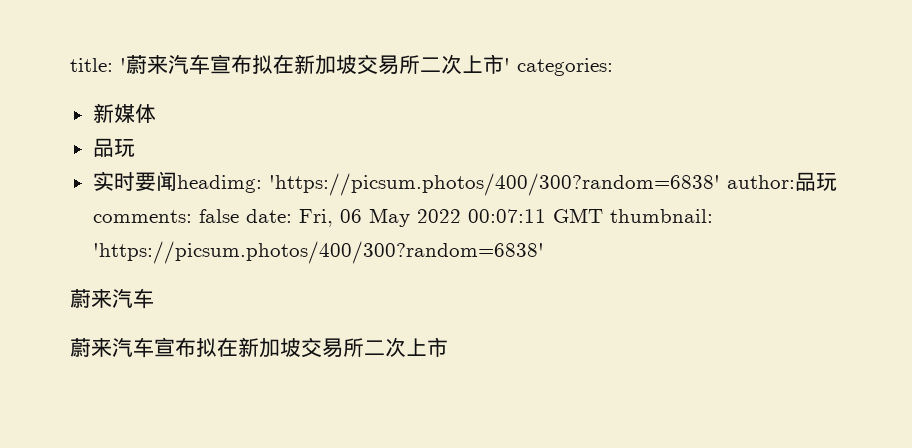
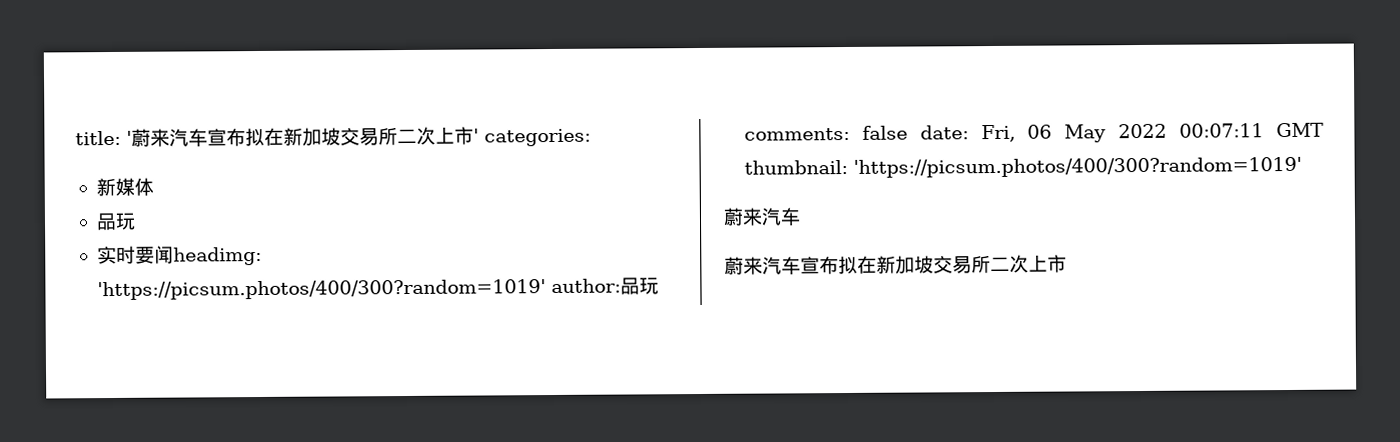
[268,173,720,196] 'https://picsum.photos/400/300?random=6838' -> [96,279,546,301] 'https://picsum.photos/400/300?random=1019'
[92,241,544,264] 'https://picsum.photos/400/300?random=6838' -> [852,156,1302,178] 'https://picsum.photos/400/300?random=1019'

